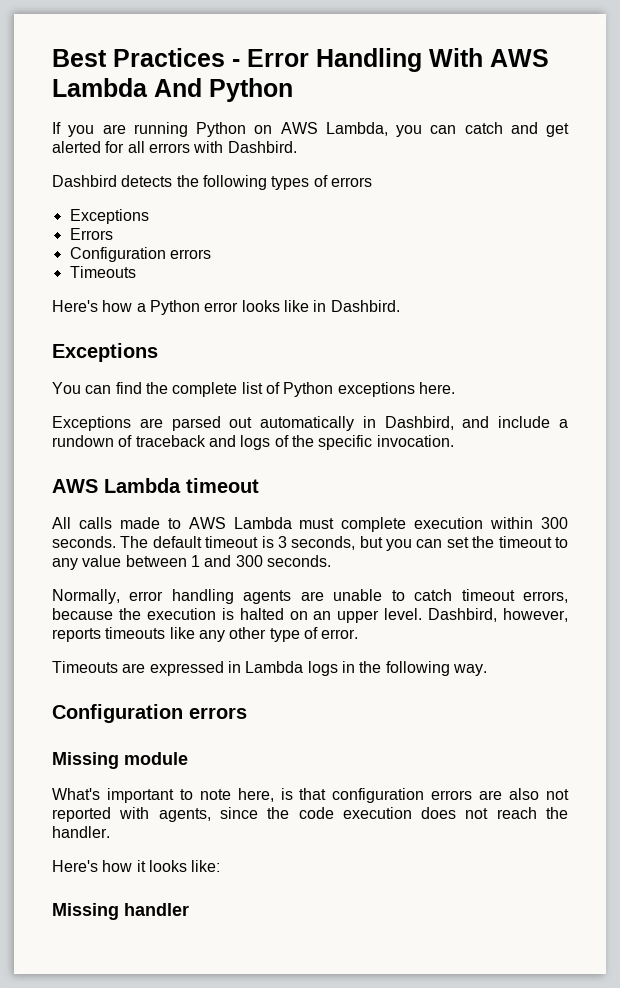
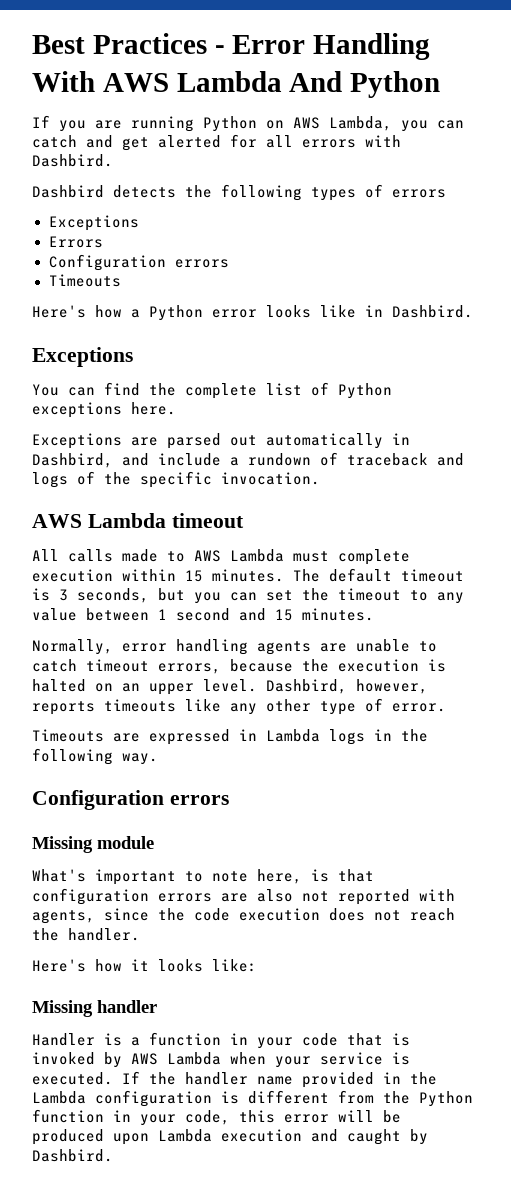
[541,517,568,529] [52,536,116,548] 300 seconds. -> [185,569,284,582] 15 minutes.
[204,555,331,567] and 300 seconds. -> [176,608,374,621] second and 15 minutes.
(189, 909) none -> [32,1032,410,1049] [32,1052,410,1068] [32,1071,437,1088] [32,1090,473,1107] [32,1109,401,1126] [32,1129,428,1145] [32,1149,113,1162] // Handler is a function in your code that is invoked by AWS Lambda when your service is executed. If the handler name provided in the Lambda configuration is different from the Python function in your code, this error will be produced upon Lambda execution and caught by Dashbird.

